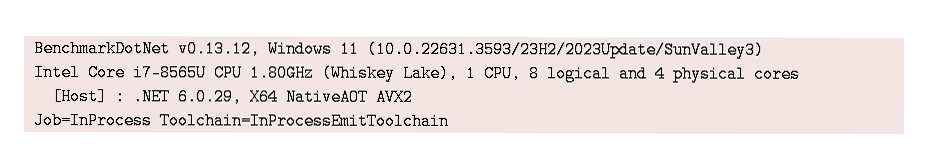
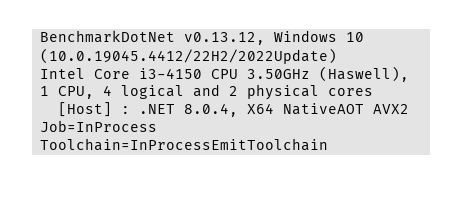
[339,40,765,59] 11 (10.0.22631.3593/23H2/2023Update/SunValley3) -> [346,32,365,42] [40,48,338,64] 10 (10.0.19045.4412/22H2/2022Update)
[132,64,459,82] i7-8565U CPU 1.80GHz (Whiskey Lake), -> [139,66,410,82] i3-4150 CPU 3.50GHz (Haswell),
[527,65,540,83] 8 -> [103,85,113,96] 4
[653,65,666,83] 4 -> [229,86,239,96] 2
[176,88,242,106] 6.0.29, -> [184,103,239,117] 8.0.4,

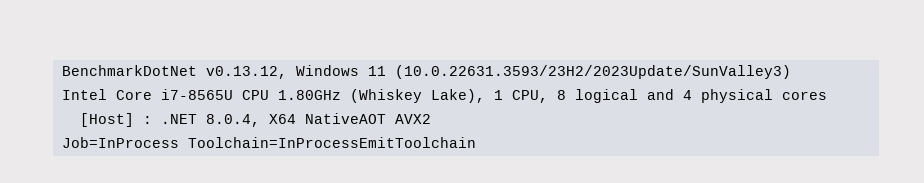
[346,32,365,42] [40,48,338,64] 10 (10.0.19045.4412/22H2/2022Update) -> [367,65,791,79] 11 (10.0.22631.3593/23H2/2023Update/SunValley3)
[139,66,410,82] i3-4150 CPU 3.50GHz (Haswell), -> [160,89,485,103] i7-8565U CPU 1.80GHz (Whiskey Lake),
[103,85,113,96] 4 -> [556,90,566,100] 8
[229,86,239,96] 2 -> [682,90,692,100] 4

